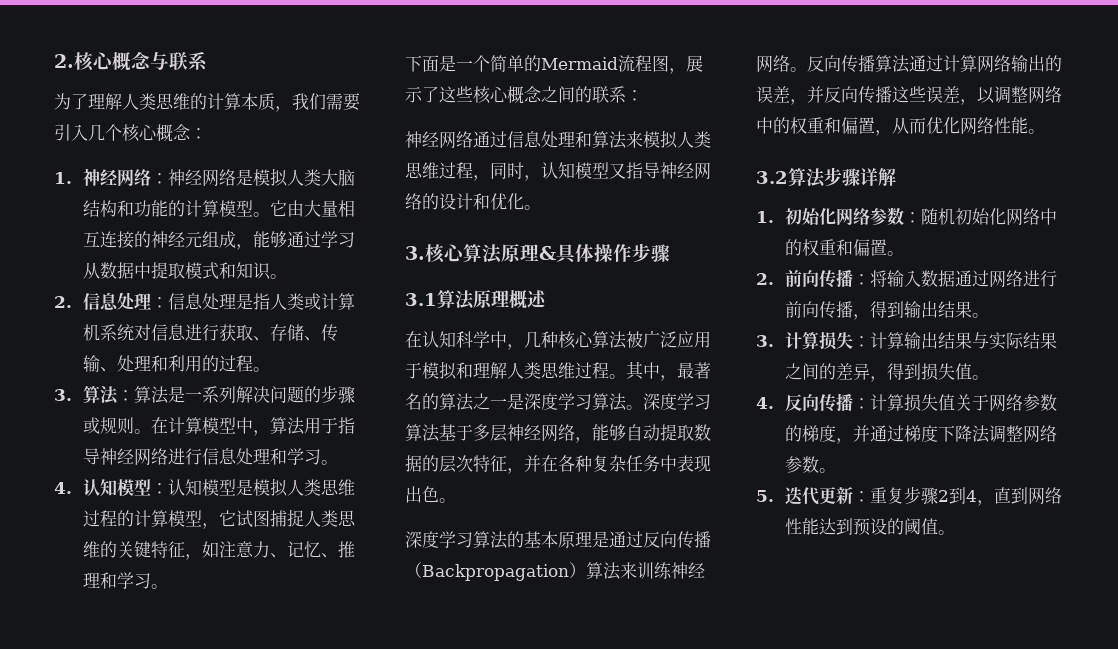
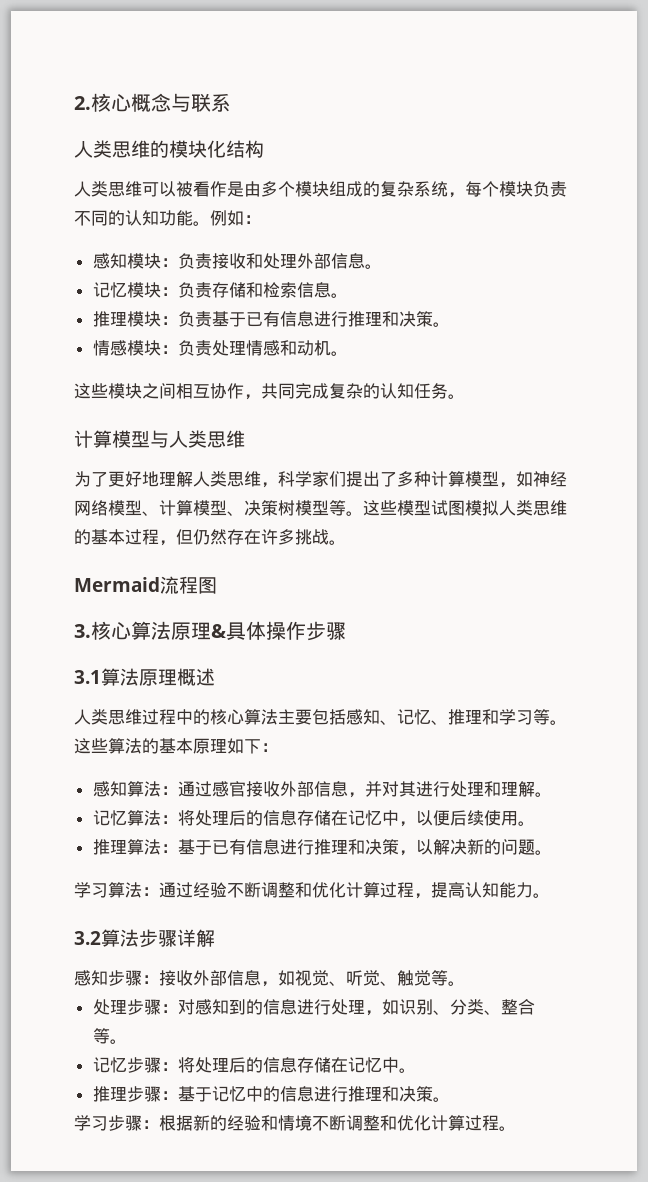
(207, 61) none -> [74,140,264,158] [74,181,567,198] [74,210,261,226] [92,253,382,269] [92,282,348,298] [92,311,450,327] [92,340,348,356] [74,383,465,400] [74,430,245,448] // 人类思维的模块化结构 // 人类思维可以被看作是由多个模块组成的复杂系统，每个模块负责不同的认知功能。例如： // 感知模块：负责接收和处理外部信息。 // 记忆模块：负责存储和检索信息。 // 推理模块：负责基于已有信息进行推理和决策。 // 情感模块：负责处理情感和动机。 // 这些模块之间相互协作，共同完成复杂的认知任务。 // 计算模型与人类思维
[88,93,360,112] [54,124,207,142] [54,168,355,187] [82,200,355,217] [82,231,355,250] [82,262,287,280] [54,292,355,311] [82,324,338,342] [82,355,270,372] [54,385,355,405] [82,417,355,436] [82,448,338,466] [54,478,355,497] [82,509,356,529] [82,541,355,560] [82,572,168,589] [405,55,703,74] [405,86,643,104] [405,130,711,149] [405,162,711,181] [405,193,541,210] 理解人类思维的计算本质，我们需要引入几个核心概念： // 1.神经网络：神经网络是模拟人类大脑结构和功能的计算模型。它由大量相互连接的神经元组成，能够通过学习从数据中提取模式和知识。 // 2.信息处理：信息处理是指人类或计算机系统对信息进行获取、存储、传输、处理和利用的过程。 // 3.算法：算法是一系列解决问题的步骤或规则。在计算模型中，算法用于指导神经网络进行信息处理和学习。 // 4.认知模型：认知模型是模拟人类思维过程的计算模型，它试图捕捉人类思维的关键特征，如注意力、记忆、推理和学习。 // 下面是一个简单的Mermaid流程图，展示了这些核心概念之间的联系： // 神经网络通过信息处理和算法来模拟人类思维过程，同时，认知模型又指导神经网络的设计和优化。 -> [108,471,567,488] [74,500,567,516] [74,529,346,546] [74,576,217,594] 更好地理解人类思维，科学家们提出了多种计算模型，如神经网络模型、计算模型、决策树模型等。这些模型试图模拟人类思维的基本过程，但仍然存在许多挑战。 // Mermaid流程图
[405,330,711,350] [405,361,711,381] [405,393,711,411] [405,424,711,443] [405,455,711,474] [405,486,456,503] [405,531,711,549] [405,562,705,581] [756,55,1062,73] [756,86,1062,105] [756,117,1028,136] 在认知科学中，几种核心算法被广泛应用于模拟和理解人类思维过程。其中，最著名的算法之一是深度学习算法。深度学习算法基于多层神经网络，能够自动提取数据的层次特征，并在各种复杂任务中表现出色。 // 深度学习算法的基本原理是通过反向传播（Backpropagation）算法来训练神经网络。反向传播算法通过计算网络输出的误差，并反向传播这些误差，以调整网络中的权重和偏置，从而优化网络性能 -> [74,709,567,725] [74,738,278,754] [92,781,552,798] [92,810,535,827] [92,839,552,856] [74,882,533,899] 人类思维过程中的核心算法主要包括感知、记忆、推理和学习等。这些算法的基本原理如下： // 感知算法：通过感官接收外部信息，并对其进行处理和理解。 // 记忆算法：将处理后的信息存储在记忆中，以便后续使用。 // 推理算法：基于已有信息进行推理和决策，以解决新的问题。 // 学习算法：通过经验不断调整和优化计算过程，提高认知能力
[756,207,1057,226] [784,239,904,256] [756,269,1057,288] [784,301,989,320] [756,331,1057,350] [784,363,989,382] [756,393,1057,412] [784,425,1057,444] [784,456,836,473] [756,486,1062,506] [784,518,938,536] 1.初始化网络参数：随机初始化网络中的权重和偏置。 // 2.前向传播：将输入数据通过网络进行前向传播，得到输出结果。 // 3.计算损失：计算输出结果与实际结果之间的差异，得到损失值。 // 4.反向传播：计算损失值关于网络参数的梯度，并通过梯度下降法调整网络参数。 // 5.迭代更新：重复步骤2到4，直到网络性能达到预设的阈值 -> [74,970,465,987] [92,999,535,1016] [92,1028,127,1044] [92,1057,416,1073] [92,1086,450,1102] [74,1115,499,1131] 感知步骤：接收外部信息，如视觉、听觉、触觉等。 // 处理步骤：对感知到的信息进行处理，如识别、分类、整合等。 // 记忆步骤：将处理后的信息存储在记忆中。 // 推理步骤：基于记忆中的信息进行推理和决策。 // 学习步骤：根据新的经验和情境不断调整和优化计算过程

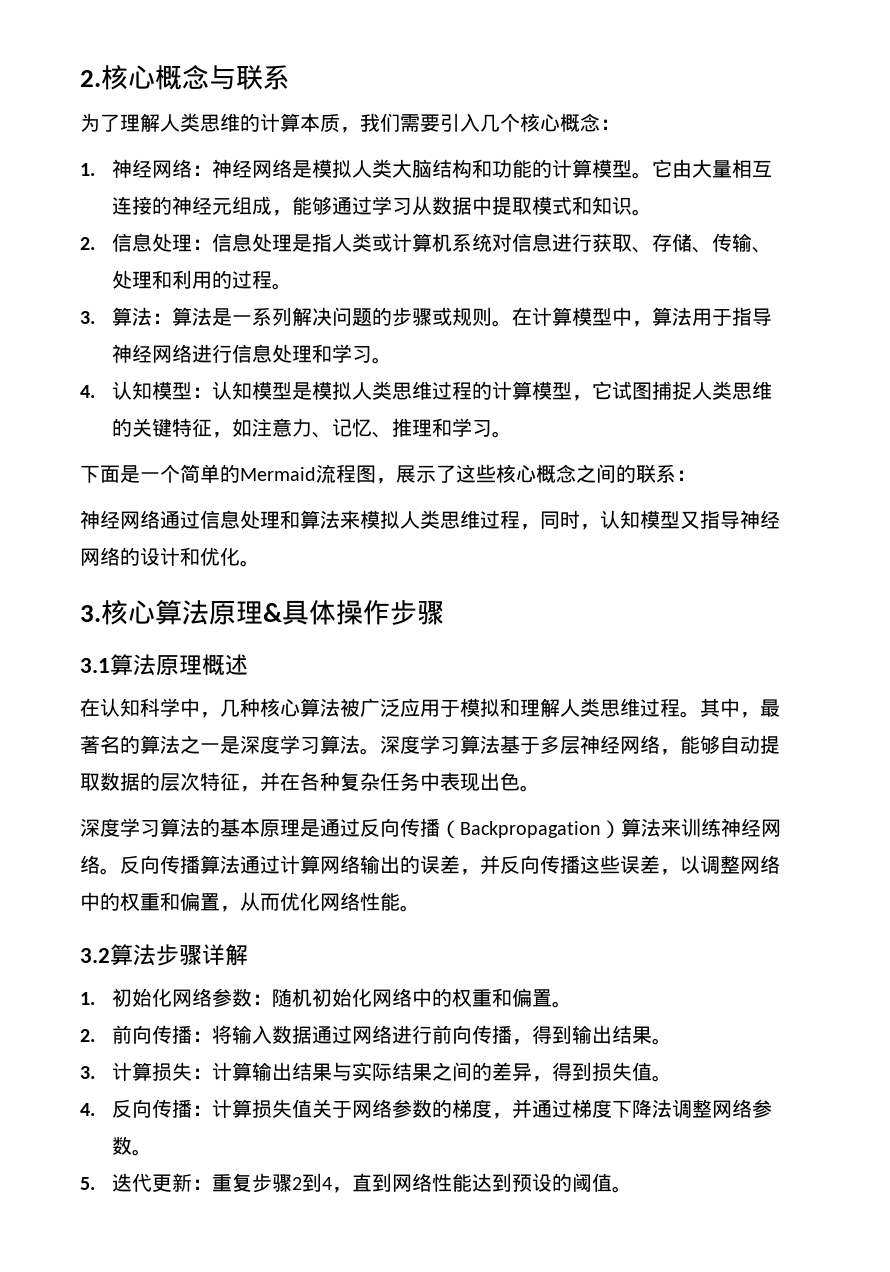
[74,140,264,158] [74,181,567,198] [74,210,261,226] [92,253,382,269] [92,282,348,298] [92,311,450,327] [92,340,348,356] [74,383,465,400] [74,430,245,448] // 人类思维的模块化结构 // 人类思维可以被看作是由多个模块组成的复杂系统，每个模块负责不同的认知功能。例如： // 感知模块：负责接收和处理外部信息。 // 记忆模块：负责存储和检索信息。 // 推理模块：负责基于已有信息进行推理和决策。 // 情感模块：负责处理情感和动机。 // 这些模块之间相互协作，共同完成复杂的认知任务。 // 计算模型与人类思维 -> (290, 77) none
[108,471,567,488] [74,500,567,516] [74,529,346,546] [74,576,217,594] 更好地理解人类思维，科学家们提出了多种计算模型，如神经网络模型、计算模型、决策树模型等。这些模型试图模拟人类思维的基本过程，但仍然存在许多挑战。 // Mermaid流程图 -> [120,113,620,133] [80,159,772,179] [111,196,652,216] [80,233,772,253] [111,270,292,290] [80,307,772,327] [111,344,392,364] [80,381,772,401] [111,418,512,438] [80,464,696,484] [80,510,780,530] [80,547,260,567] 理解人类思维的计算本质，我们需要引入几个核心概念： // 1.神经网络：神经网络是模拟人类大脑结构和功能的计算模型。它由大量相互连接的神经元组成，能够通过学习从数据中提取模式和知识。 // 2.信息处理：信息处理是指人类或计算机系统对信息进行获取、存储、传输、处理和利用的过程。 // 3.算法：算法是一系列解决问题的步骤或规则。在计算模型中，算法用于指导神经网络进行信息处理和学习。 // 4.认知模型：认知模型是模拟人类思维过程的计算模型，它试图捕捉人类思维的关键特征，如注意力、记忆、推理和学习。 // 下面是一个简单的Mermaid流程图，展示了这些核心概念之间的联系： // 神经网络通过信息处理和算法来模拟人类思维过程，同时，认知模型又指导神经网络的设计和优化。
[74,709,567,725] [74,738,278,754] [92,781,552,798] [92,810,535,827] [92,839,552,856] [74,882,533,899] 人类思维过程中的核心算法主要包括感知、记忆、推理和学习等。这些算法的基本原理如下： // 感知算法：通过感官接收外部信息，并对其进行处理和理解。 // 记忆算法：将处理后的信息存储在记忆中，以便后续使用。 // 推理算法：基于已有信息进行推理和决策，以解决新的问题。 // 学习算法：通过经验不断调整和优化计算过程，提高认知能力 -> [80,698,780,718] [80,735,780,755] [80,772,540,792] [80,818,781,839] [80,855,780,875] [80,892,400,912] 在认知科学中，几种核心算法被广泛应用于模拟和理解人类思维过程。其中，最著名的算法之一是深度学习算法。深度学习算法基于多层神经网络，能够自动提取数据的层次特征，并在各种复杂任务中表现出色。 // 深度学习算法的基本原理是通过反向传播（Backpropagation）算法来训练神经网络。反向传播算法通过计算网络输出的误差，并反向传播这些误差，以调整网络中的权重和偏置，从而优化网络性能
[74,970,465,987] [92,999,535,1016] [92,1028,127,1044] [92,1057,416,1073] [92,1086,450,1102] [74,1115,499,1131] 感知步骤：接收外部信息，如视觉、听觉、触觉等。 // 处理步骤：对感知到的信息进行处理，如识别、分类、整合等。 // 记忆步骤：将处理后的信息存储在记忆中。 // 推理步骤：基于记忆中的信息进行推理和决策。 // 学习步骤：根据新的经验和情境不断调整和优化计算过程 -> [80,988,572,1008] [80,1025,672,1045] [80,1062,672,1082] [80,1099,772,1119] [111,1136,152,1156] [80,1173,612,1193] 1.初始化网络参数：随机初始化网络中的权重和偏置。 // 2.前向传播：将输入数据通过网络进行前向传播，得到输出结果。 // 3.计算损失：计算输出结果与实际结果之间的差异，得到损失值。 // 4.反向传播：计算损失值关于网络参数的梯度，并通过梯度下降法调整网络参数。 // 5.迭代更新：重复步骤2到4，直到网络性能达到预设的阈值

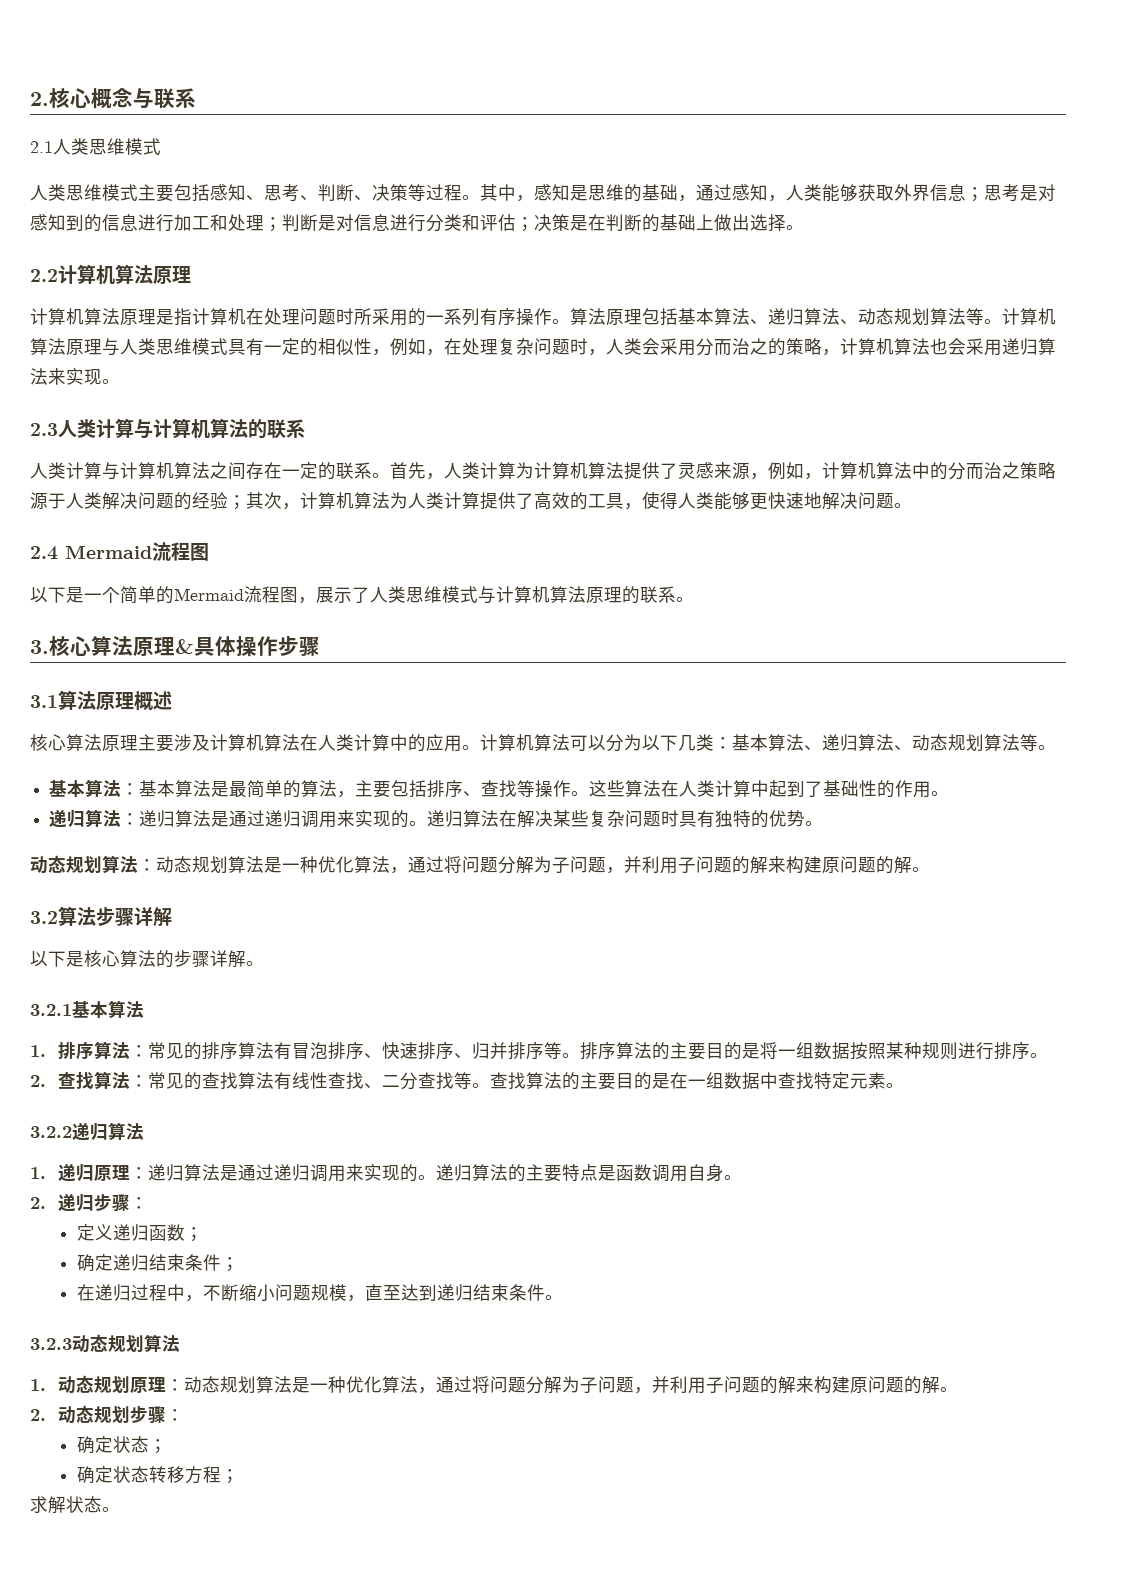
[80,113,620,133] [80,159,772,179] [111,196,652,216] [80,233,772,253] [111,270,292,290] [80,307,772,327] [111,344,392,364] [80,381,772,401] [111,418,512,438] [80,465,120,483] 为了理解人类思维的计算本质，我们需要引入几个核心概念： // 1.神经网络：神经网络是模拟人类大脑结构和功能的计算模型。它由大量相互连接的神经元组成，能够通过学习从数据中提取模式和知识。 // 2.信息处理：信息处理是指人类或计算机系统对信息进行获取、存储、传输、处理和利用的过程。 // 3.算法：算法是一系列解决问题的步骤或规则。在计算模型中，算法用于指导神经网络进行信息处理和学习。 // 4.认知模型：认知模型是模拟人类思维过程的计算模型，它试图捕捉人类思维的关键特征，如注意力、记忆、推理和学习。 // 下面 -> [30,138,161,155] [30,184,1056,202] [30,214,804,232] [30,264,191,285] [30,308,1056,326] [30,338,1056,356] [30,368,120,385] [30,418,305,439] [30,462,1056,480] [30,491,912,510] [30,542,209,561] [30,587,66,603] 2.1人类思维模式 // 人类思维模式主要包括感知、思考、判断、决策等过程。其中，感知是思维的基础，通过感知，人类能够获取外界信息；思考是对感知到的信息进行加工和处理；判断是对信息进行分类和评估；决策是在判断的基础上做出选择。 // 2.2计算机算法原理 // 计算机算法原理是指计算机在处理问题时所采用的一系列有序操作。算法原理包括基本算法、递归算法、动态规划算法等。计算机算法原理与人类思维模式具有一定的相似性，例如，在处理复杂问题时，人类会采用分而治之的策略，计算机算法也会采用递归算法来实现。 // 2.3人类计算与计算机算法的联系 // 人类计算与计算机算法之间存在一定的联系。首先，人类计算为计算机算法提供了灵感来源，例如，计算机算法中的分而治之策略源于人类解决问题的经验；其次，计算机算法为人类计算提供了高效的工具，使得人类能够更快速地解决问题。 // 2.4 Mermaid流程图 // 以下
[456,464,696,483] [80,510,780,530] [80,547,240,566] 这些核心概念之间的联系： // 神经网络通过信息处理和算法来模拟人类思维过程，同时，认知模型又指导神经网络的设计和优化 -> [370,586,676,604] 人类思维模式与计算机算法原理的联系
[80,698,780,718] [80,735,780,755] [80,772,540,792] [80,818,781,839] [80,855,780,875] [80,892,400,912] 在认知科学中，几种核心算法被广泛应用于模拟和理解人类思维过程。其中，最著名的算法之一是深度学习算法。深度学习算法基于多层神经网络，能够自动提取数据的层次特征，并在各种复杂任务中表现出色。 // 深度学习算法的基本原理是通过反向传播（Backpropagation）算法来训练神经网络。反向传播算法通过计算网络输出的误差，并反向传播这些误差，以调整网络中的权重和偏置，从而优化网络性能 -> [30,734,1056,752] [49,779,950,798] [49,809,824,828] [30,855,912,874] 核心算法原理主要涉及计算机算法在人类计算中的应用。计算机算法可以分为以下几类：基本算法、递归算法、动态规划算法等。 // 基本算法：基本算法是最简单的算法，主要包括排序、查找等操作。这些算法在人类计算中起到了基础性的作用。 // 递归算法：递归算法是通过递归调用来实现的。递归算法在解决某些复杂问题时具有独特的优势。 // 动态规划算法：动态规划算法是一种优化算法，通过将问题分解为子问题，并利用子问题的解来构建原问题的解
[80,988,572,1008] [80,1025,672,1045] [80,1062,672,1082] [80,1099,772,1119] [111,1136,152,1156] [80,1173,612,1193] 1.初始化网络参数：随机初始化网络中的权重和偏置。 // 2.前向传播：将输入数据通过网络进行前向传播，得到输出结果。 // 3.计算损失：计算输出结果与实际结果之间的差异，得到损失值。 // 4.反向传播：计算损失值关于网络参数的梯度，并通过梯度下降法调整网络参数。 // 5.迭代更新：重复步骤2到4，直到网络性能达到预设的阈值 -> [30,950,264,968] [30,1000,144,1018] [30,1041,1048,1060] [30,1071,904,1090] [30,1122,144,1141] [30,1163,742,1182] [30,1193,148,1212] [77,1224,204,1242] [77,1254,240,1272] [77,1284,564,1302] [30,1334,180,1353] [30,1375,958,1394] [30,1405,184,1424] [77,1436,168,1454] [77,1466,240,1484] [30,1496,102,1514] 以下是核心算法的步骤详解。 // 3.2.1基本算法 // 1.排序算法：常见的排序算法有冒泡排序、快速排序、归并排序等。排序算法的主要目的是将一组数据按照某种规则进行排序。 // 2.查找算法：常见的查找算法有线性查找、二分查找等。查找算法的主要目的是在一组数据中查找特定元素。 // 3.2.2递归算法 // 1.递归原理：递归算法是通过递归调用来实现的。递归算法的主要特点是函数调用自身。 // 2.递归步骤： // 定义递归函数； // 确定递归结束条件； // 在递归过程中，不断缩小问题规模，直至达到递归结束条件。 // 3.2.3动态规划算法 // 1.动态规划原理：动态规划算法是一种优化算法，通过将问题分解为子问题，并利用子问题的解来构建原问题的解。 // 2.动态规划步骤： // 确定状态； // 确定状态转移方程； // 求解状态

